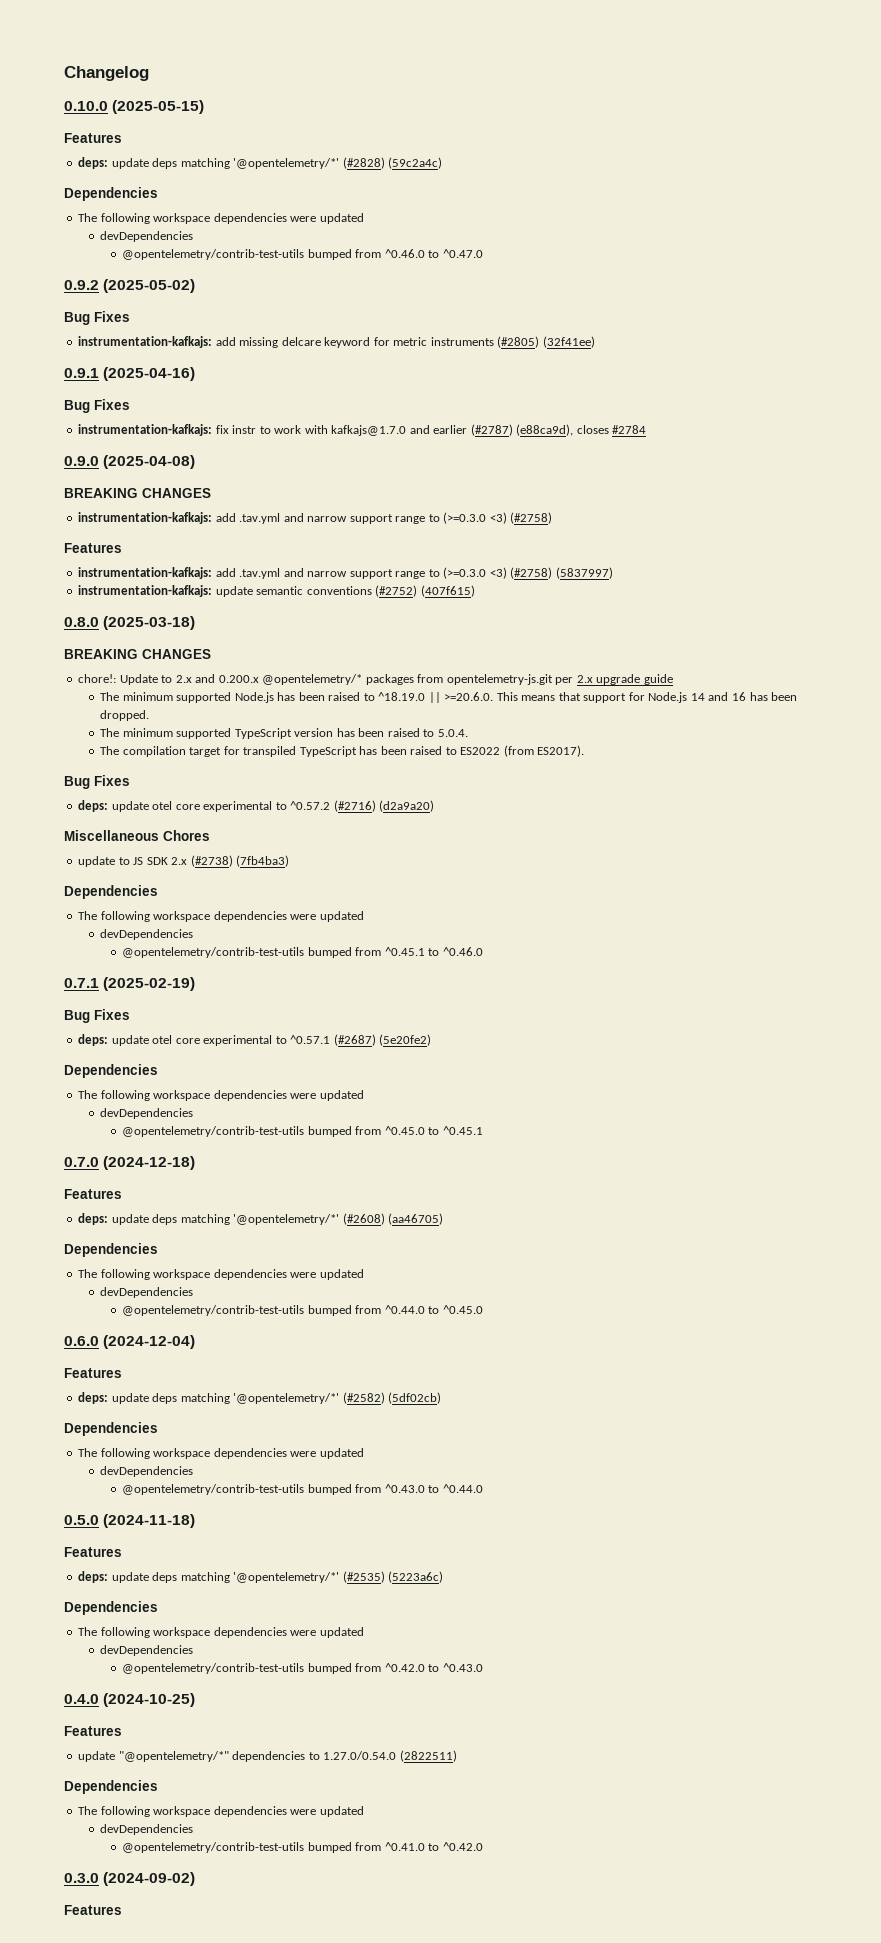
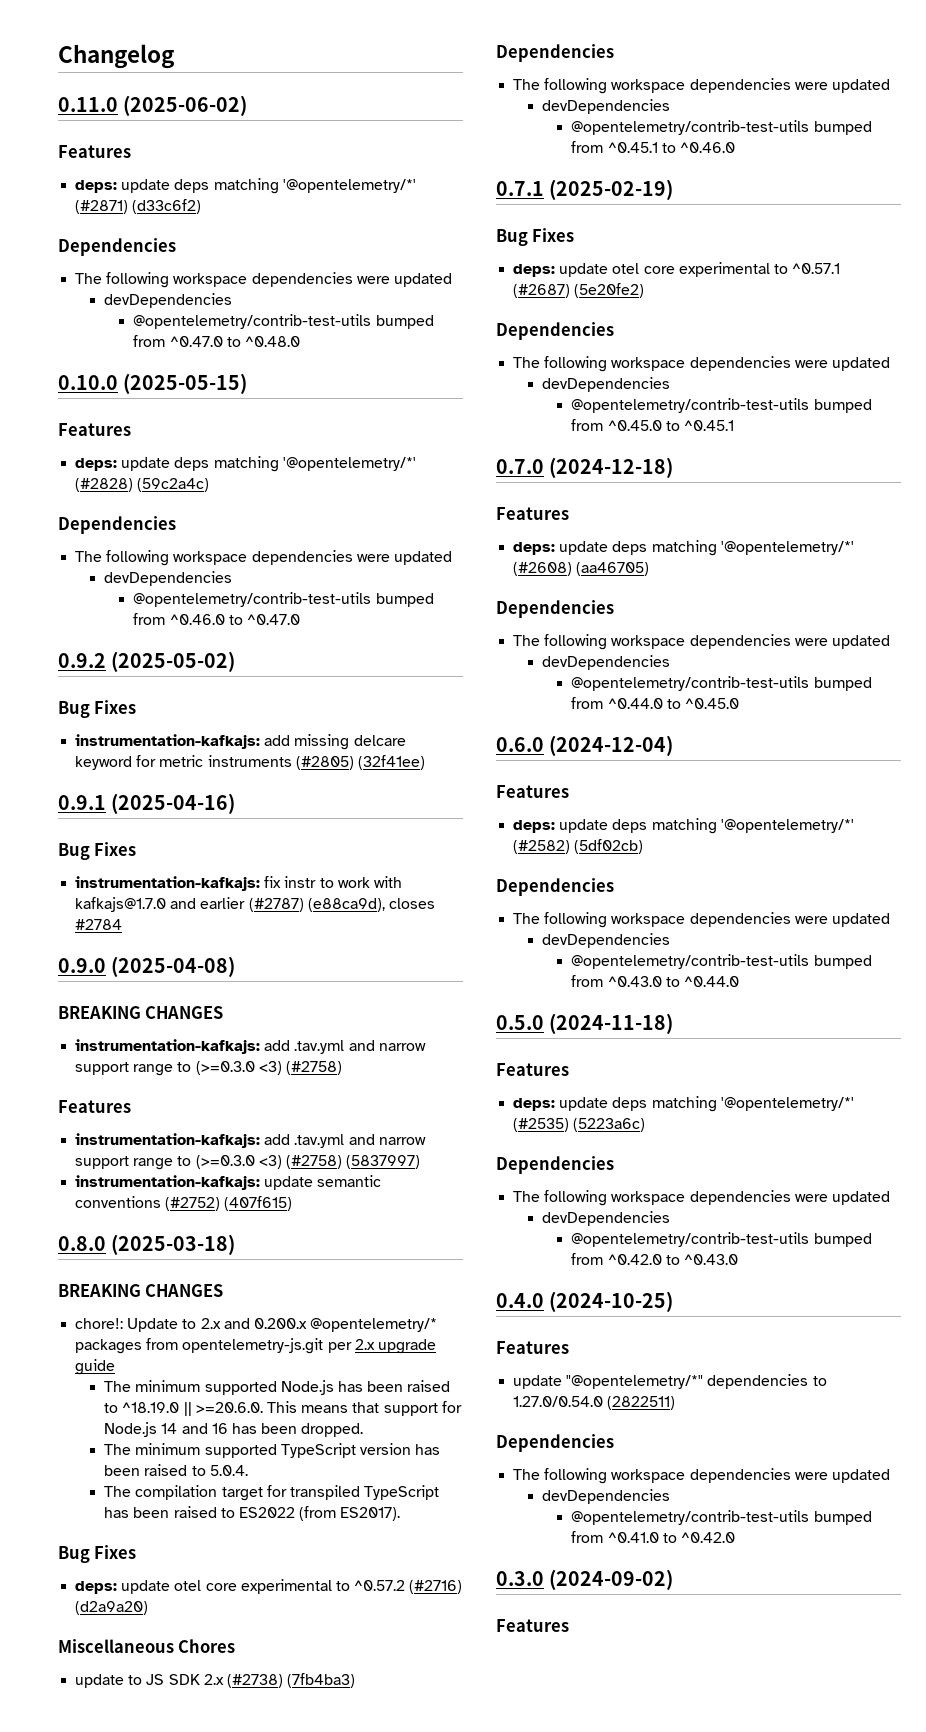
(149, 73) none -> [58,95,248,116] [58,145,131,158] [75,178,416,194] [75,199,202,214] [58,238,176,256] [75,272,452,288] [104,293,233,308] [133,314,434,329] [133,335,300,347] // 0.11.0 (2025-06-02) // Features // deps: update deps matching '@opentelemetry/*' (#2871) (d33c6f2) // Dependencies // The following workspace dependencies were updated // devDependencies // @opentelemetry/contrib-test-utils bumped from ^0.47.0 to ^0.48.0

